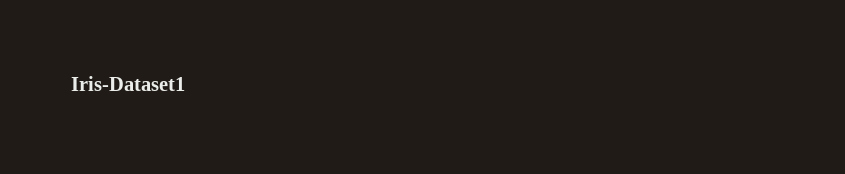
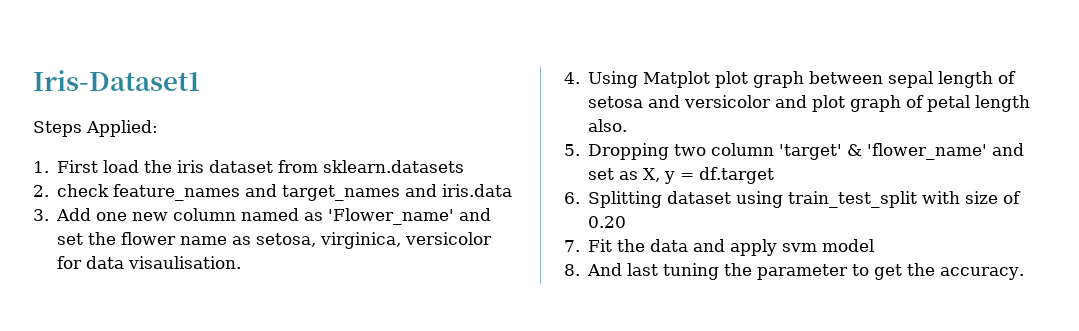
(185, 83) none -> [33,120,158,137] [33,160,465,173] [33,184,513,201] [33,208,492,225] [57,232,493,249] [57,256,242,269] [564,71,1017,88] [588,95,1031,112] [588,119,628,132] [564,143,1025,160] [588,167,775,184] [564,191,1022,208] [588,216,627,228] [564,239,875,256] [564,263,1025,280] // Steps Applied: // 1. First load the iris dataset from sklearn.datasets // 2. check feature_names and target_names and iris.data // 3. Add one new column named as 'Flower_name' and set the flower name as setosa, virginica, versicolor for data visaulisation. // 4. Using Matplot plot graph between sepal length of setosa and versicolor and plot graph of petal length also. // 5. Dropping two column 'target' & 'flower_name' and set as X, y = df.target // 6. Splitting dataset using train_test_split with size of 0.20 // 7. Fit the data and apply svm model // 8. And last tuning the parameter to get the accuracy.

